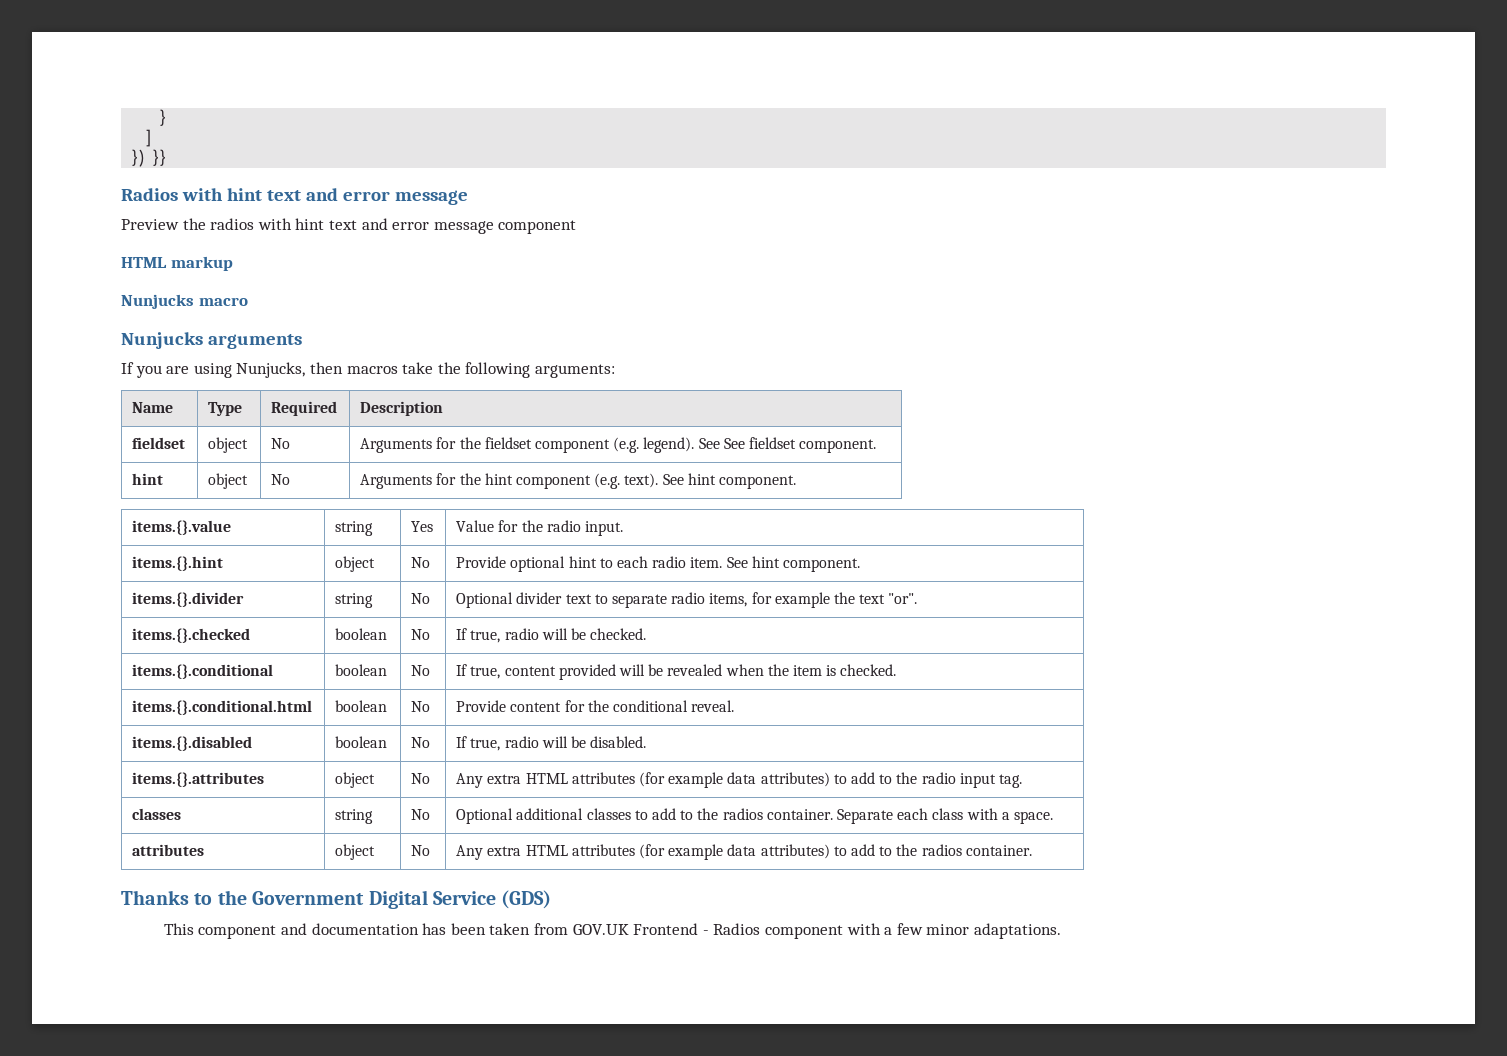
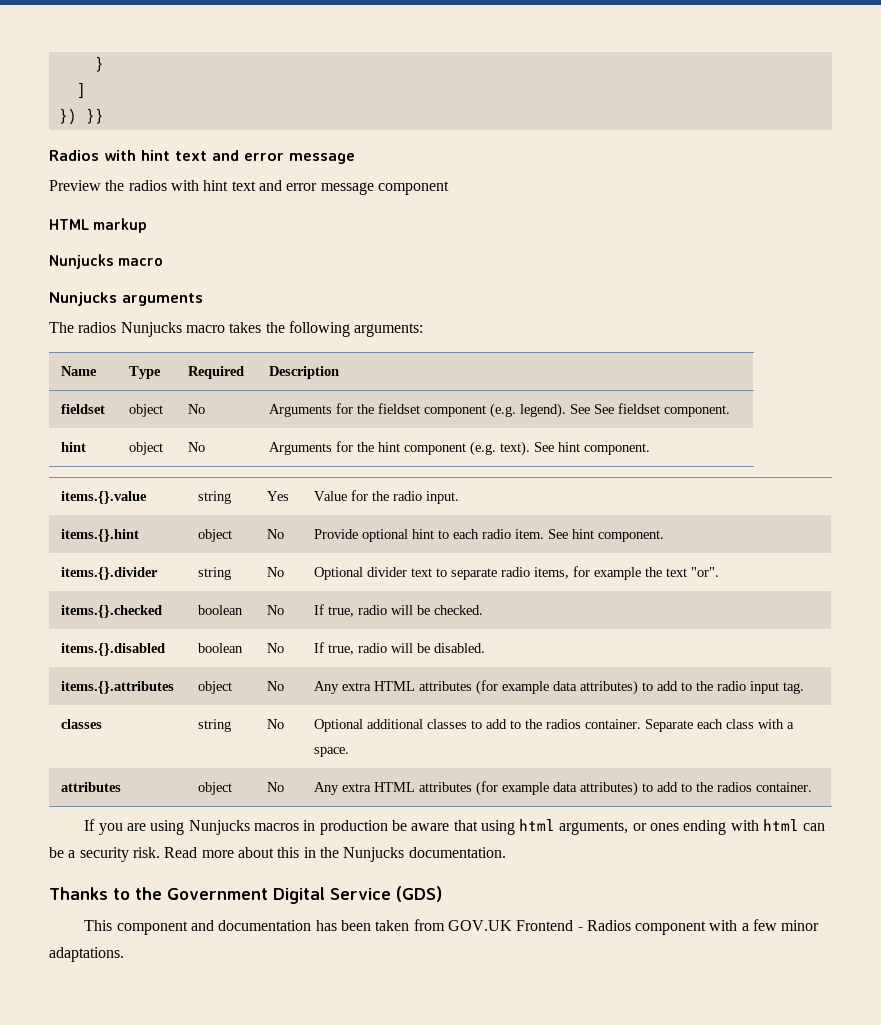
[121,362,434,378] If you are using Nunjucks, then macros take -> [49,322,262,337] The radios Nunjucks macro takes
[132,664,274,679] [335,664,388,676] [411,665,431,676] [456,664,897,680] [132,700,313,715] [335,700,388,712] [411,701,431,712] [456,700,735,712] // items.{}.conditional | boolean | No | If true, content provided will be revealed when the item is checked. // items.{}.conditional.html | boolean | No | Provide content for the conditional reveal. -> (483, 610) none
(1032, 850) none -> [84,819,826,835] [49,847,506,862] // If you are using Nunjucks macros in production be aware that using html arguments, or ones ending with html can be a security risk. Read more about this in the Nunjucks documentation.

